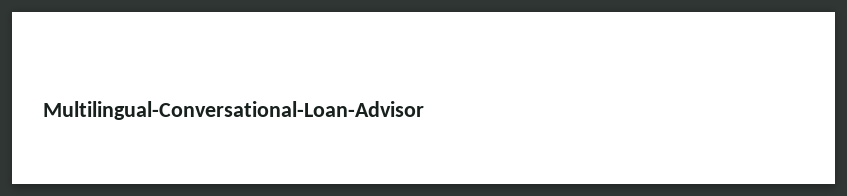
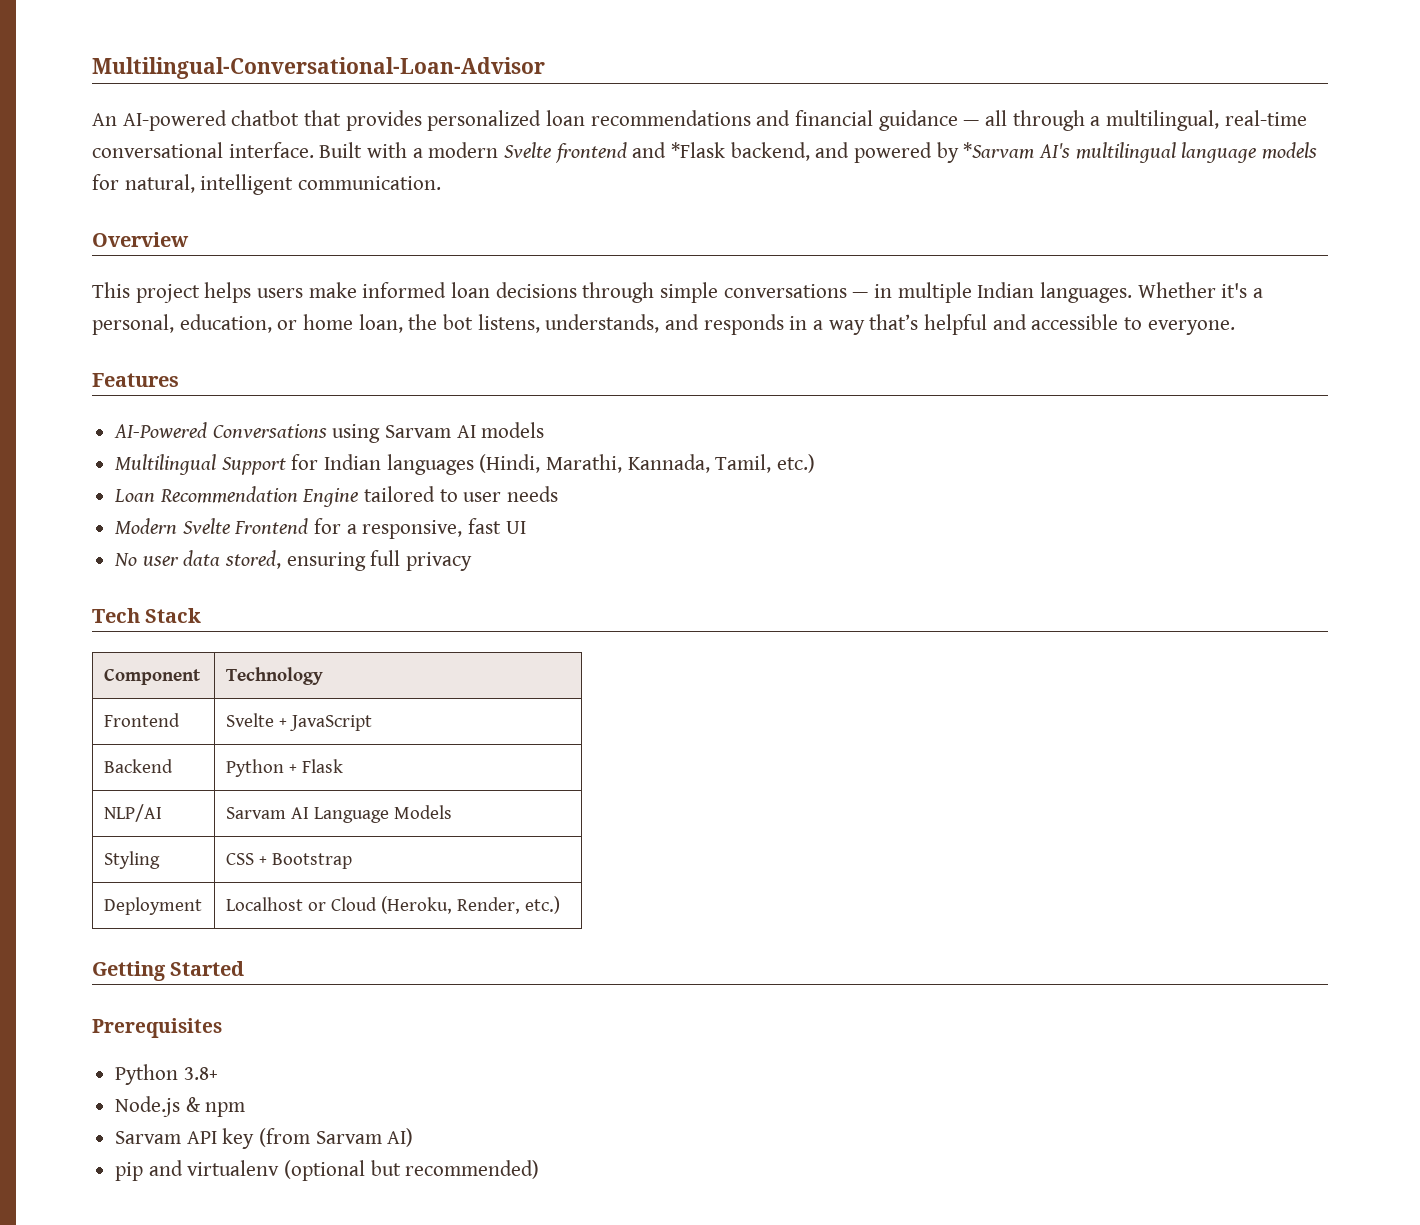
(424, 110) none -> [92,110,1307,131] [92,142,1318,163] [92,174,442,195] [92,232,189,247] [92,282,1264,303] [92,314,1235,335] [92,373,179,387] [114,422,545,443] [115,454,816,475] [114,486,559,507] [115,518,526,539] [114,550,473,571] [92,608,202,623] [103,668,201,685] [225,667,323,685] [103,713,180,727] [225,713,373,731] [103,759,173,773] [225,759,344,777] [103,804,162,822] [225,805,453,823] [103,851,160,869] [225,853,353,869] [103,897,202,915] [225,896,561,914] [92,961,245,981] [92,1018,222,1038] [115,1064,218,1085] [115,1096,246,1117] [115,1128,414,1149] [115,1160,540,1181] // An AI-powered chatbot that provides personalized loan recommendations and financial guidance — all through a multilingual, real-time conversational interface. Built with a modern Svelte frontend and *Flask backend, and powered by *Sarvam AI's multilingual language models for natural, intelligent communication. // Overview // This project helps users make informed loan decisions through simple conversations — in multiple Indian languages. Whether it's a personal, education, or home loan, the bot listens, understands, and responds in a way that’s helpful and accessible to everyone. // Features // AI-Powered Conversations using Sarvam AI models // Multilingual Support for Indian languages (Hindi, Marathi, Kannada, Tamil, etc.) // Loan Recommendation Engine tailored to user needs // Modern Svelte Frontend for a responsive, fast UI // No user data stored, ensuring full privacy // Tech Stack // Component | Technology // Frontend | Svelte + JavaScript // Backend | Python + Flask // NLP/AI | Sarvam AI Language Models // Styling | CSS + Bootstrap // Deployment | Localhost or Cloud (Heroku, Render, etc.) // Getting Started // Prerequisites // Python 3.8+ // Node.js & npm // Sarvam API key (from Sarvam AI) // pip and virtualenv (optional but recommended)

